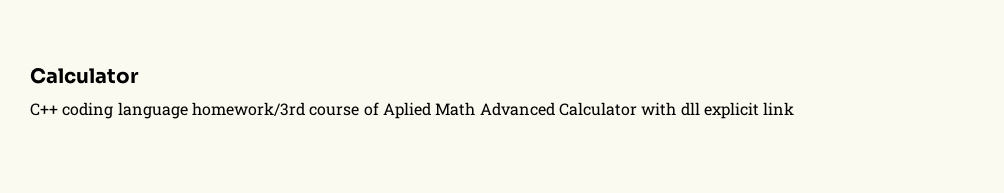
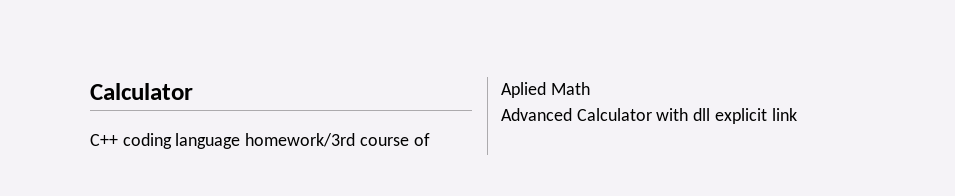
(476, 109) none -> (590, 88) //

